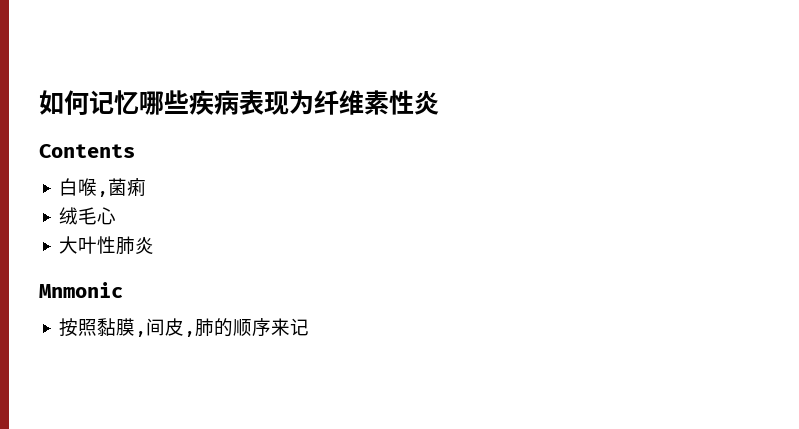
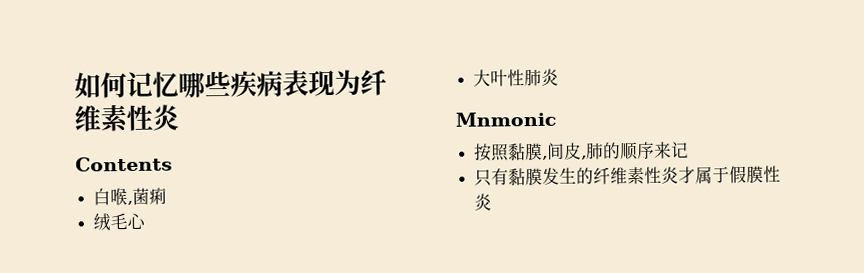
(310, 327) none -> [474,165,782,187] [474,193,493,211] // 只有黏膜发生的纤维素性炎才属于假膜性炎

